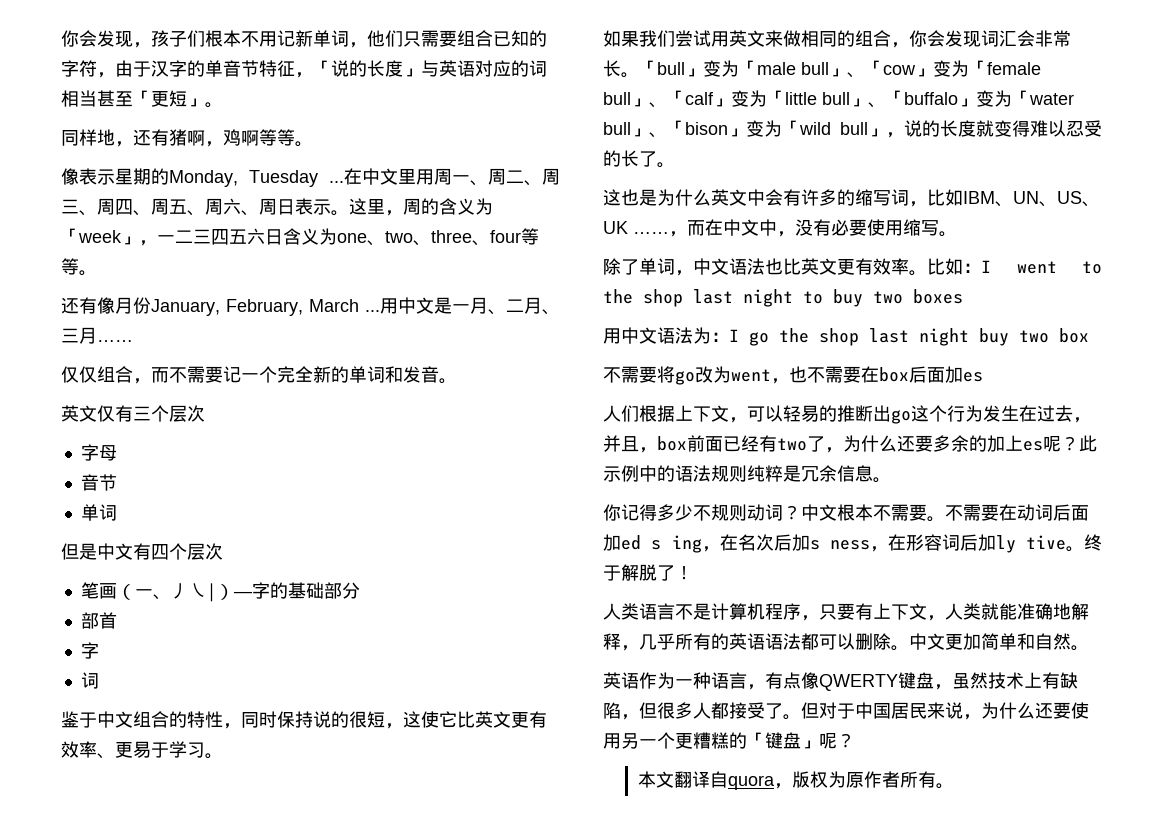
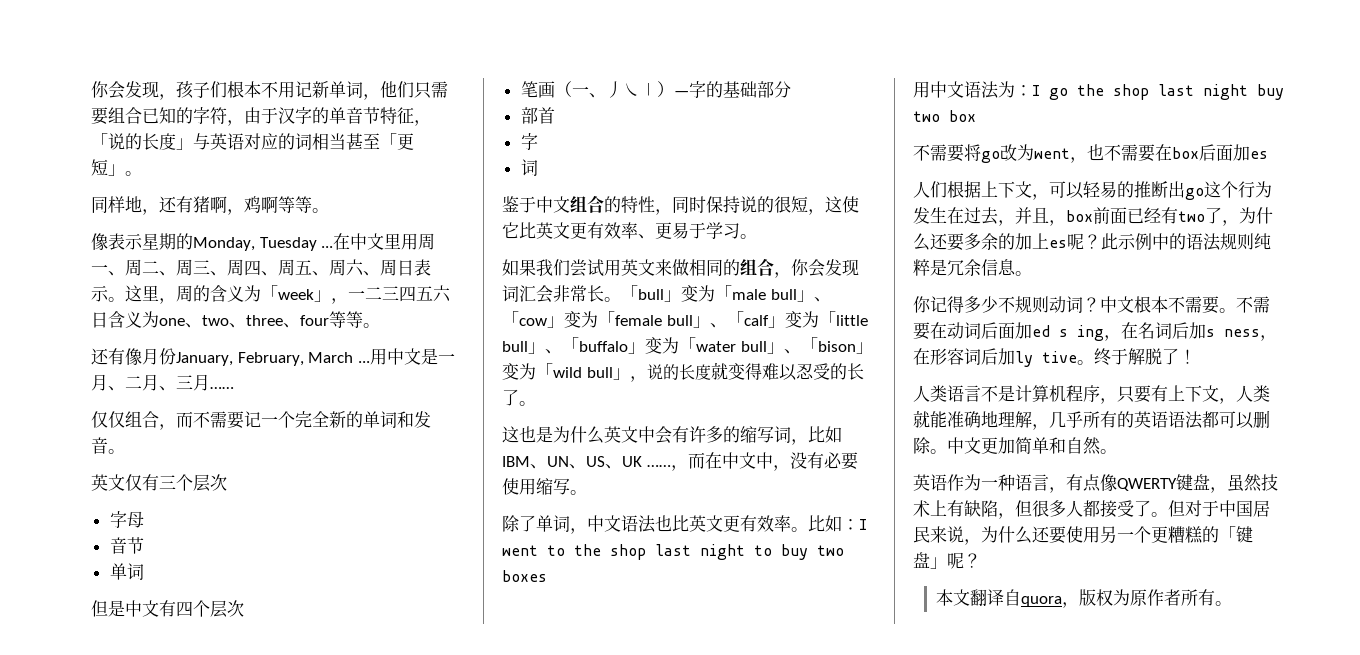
[755,534,774,551] 次 -> [1155,322,1172,339] 词
[1071,603,1089,620] [603,633,621,650] 解释 -> [998,411,1032,428] 理解

